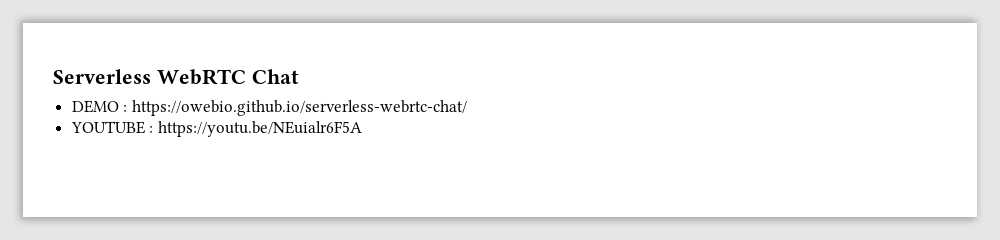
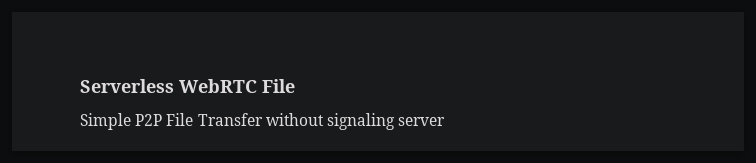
[251,69,299,84] [71,100,467,116] [70,121,362,137] Chat // DEMO : https://owebio.github.io/serverless-webrtc-chat/ // YOUTUBE : https://youtu.be/NEuialr6F5A -> [262,79,295,93] [80,113,446,130] File // Simple P2P File Transfer without signaling server

